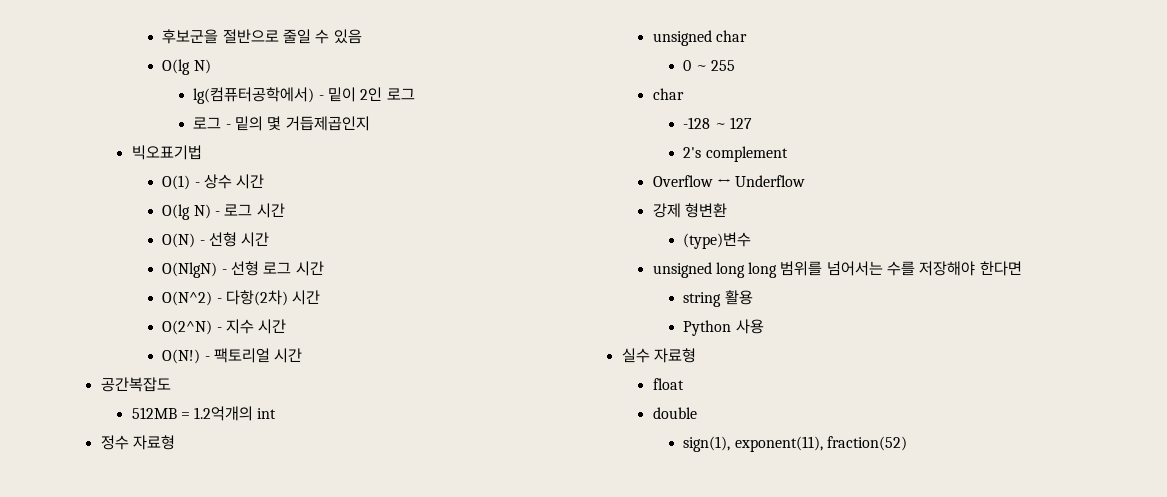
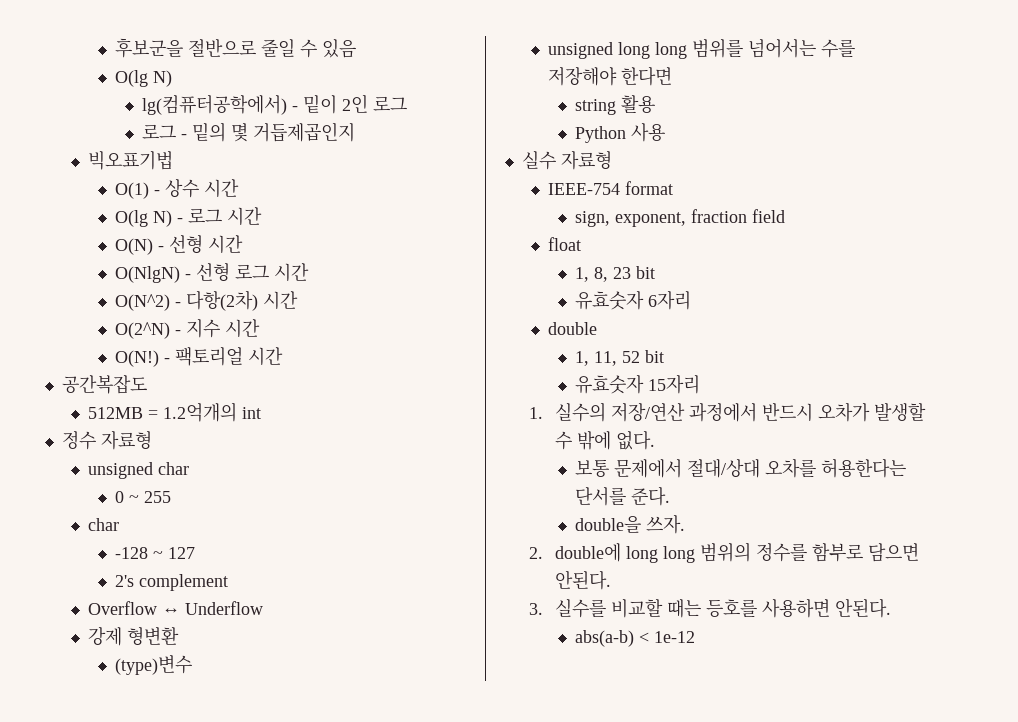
[652,378,684,390] [652,407,697,419] [683,436,908,452] float // double // sign(1), exponent(11), fraction(52) -> [548,181,674,195] [575,209,786,227] [548,237,582,251] [575,266,656,282] [575,290,692,310] [548,322,598,335] [575,350,665,366] [575,374,701,394] [528,402,927,422] [555,430,656,450] [575,458,907,478] [575,486,671,506] [575,514,686,534] [528,542,920,563] [555,570,612,590] [528,598,892,618] [575,630,696,647] IEEE-754 format // sign, exponent, fraction field // float // 1, 8, 23 bit // 유효숫자 6자리 // double // 1, 11, 52 bit // 유효숫자 15자리 // 1. 실수의 저장/연산 과정에서 반드시 오차가 발생할 수 밖에 없다. // 보통 문제에서 절대/상대 오차를 허용한다는 단서를 준다. // double을 쓰자. // 2. double에 long long 범위의 정수를 함부로 담으면 안된다. // 3. 실수를 비교할 때는 등호를 사용하면 안된다. // abs(a-b) < 1e-12

